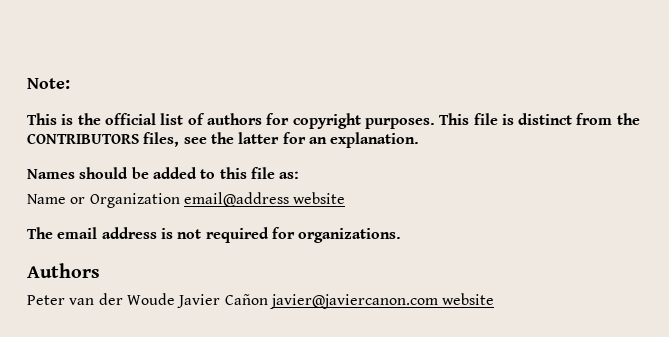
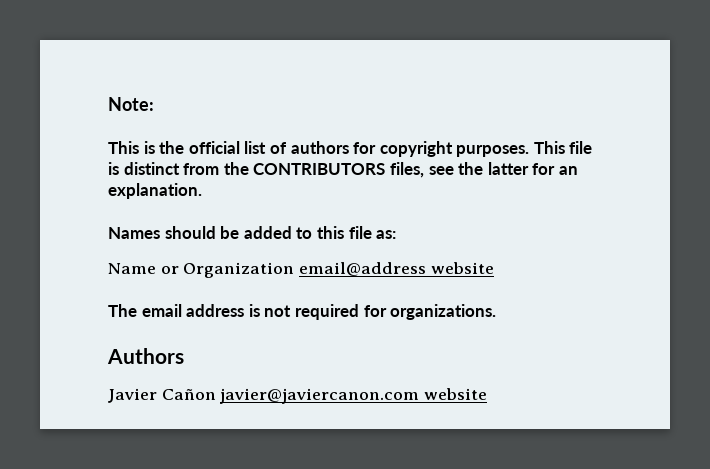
[27,293,175,305] Peter van der Woude -> (184, 356) none

